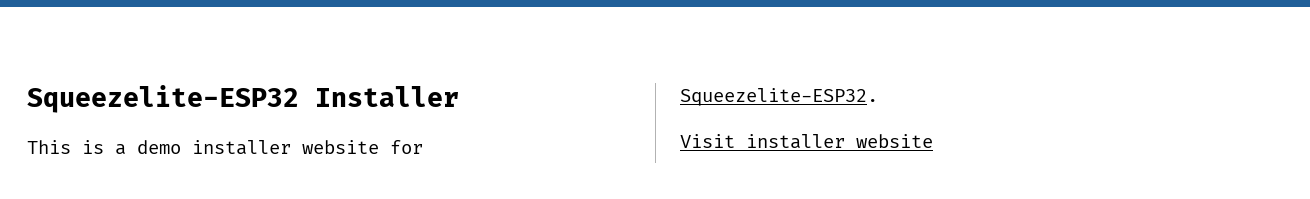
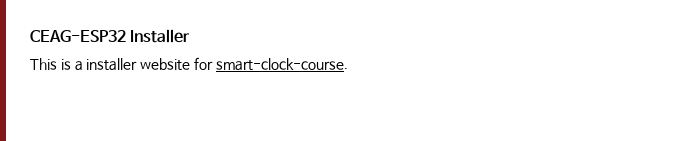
[27,85,299,113] Squeezelite-ESP32 -> [30,30,126,42] CEAG-ESP32
[137,140,181,154] demo -> (83, 66) none
[680,88,878,106] [680,134,933,149] Squeezelite-ESP32. // Visit installer website -> [215,58,348,71] smart-clock-course.

